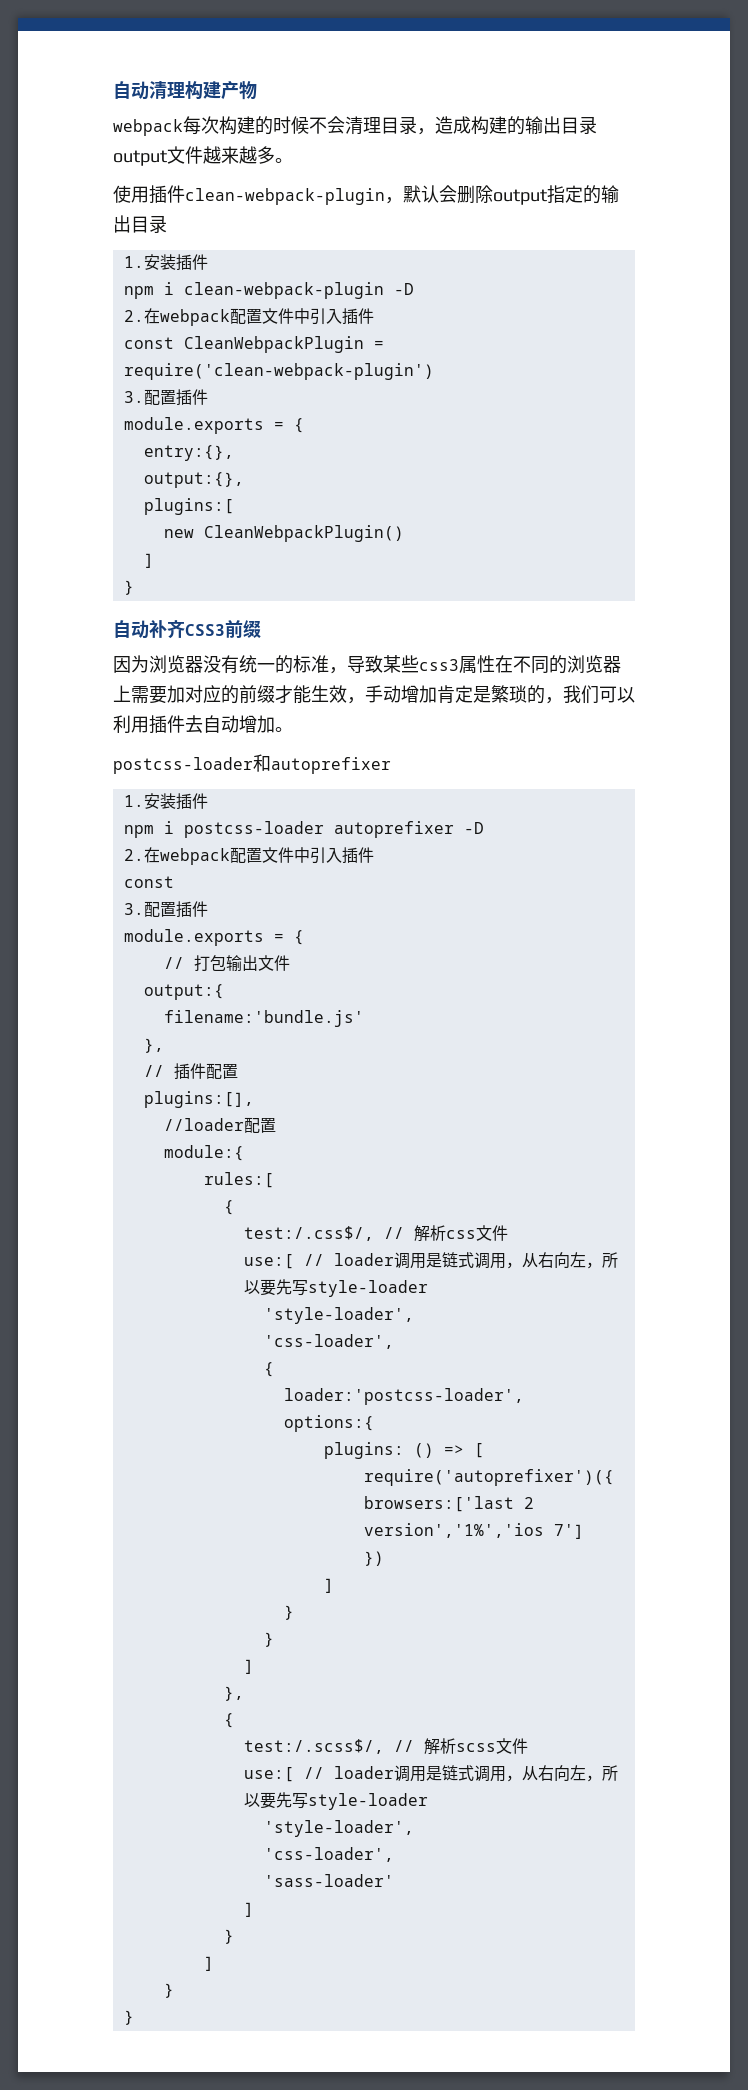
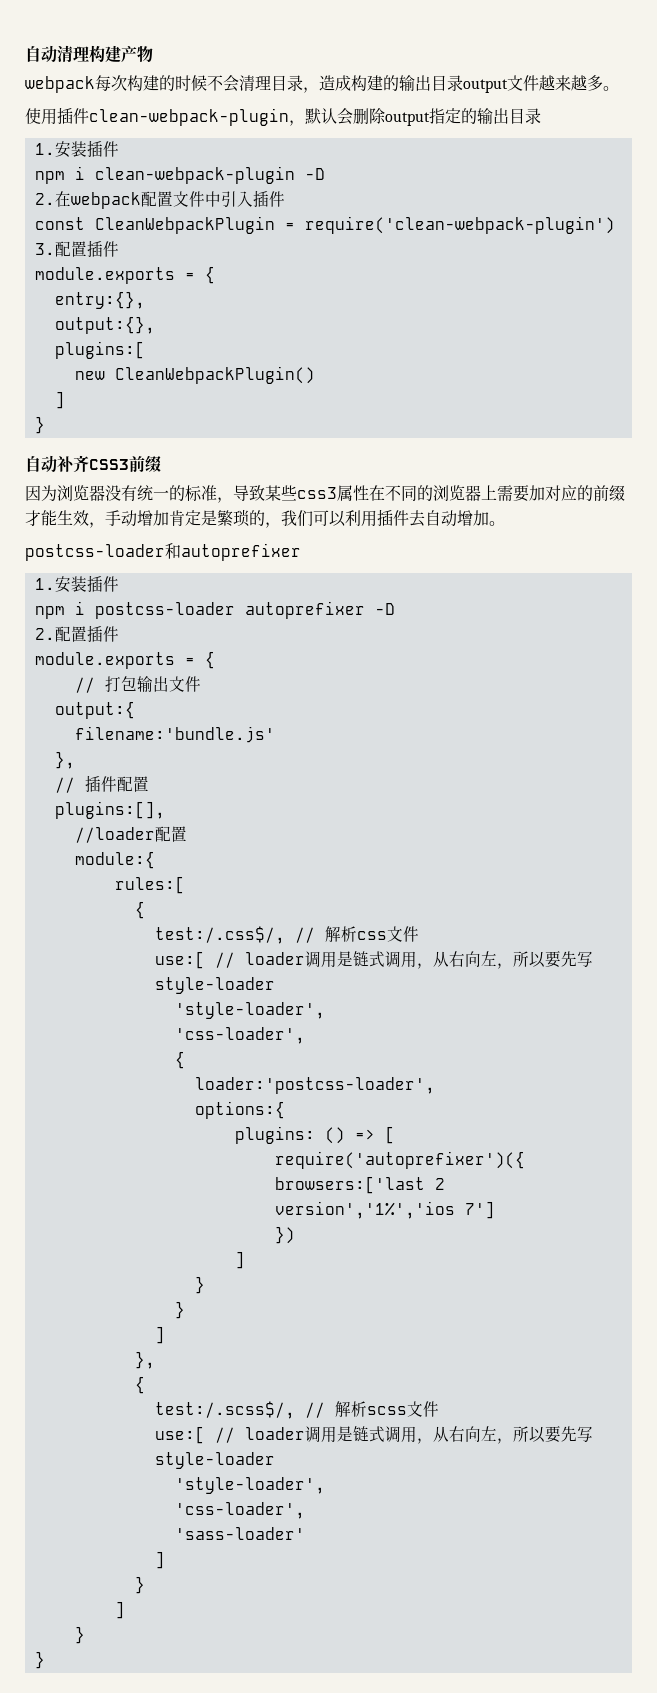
[143,847,374,865] [123,876,174,888] [123,903,144,915] 在webpack配置文件中引入插件 // const // 3. -> (55, 634) none

